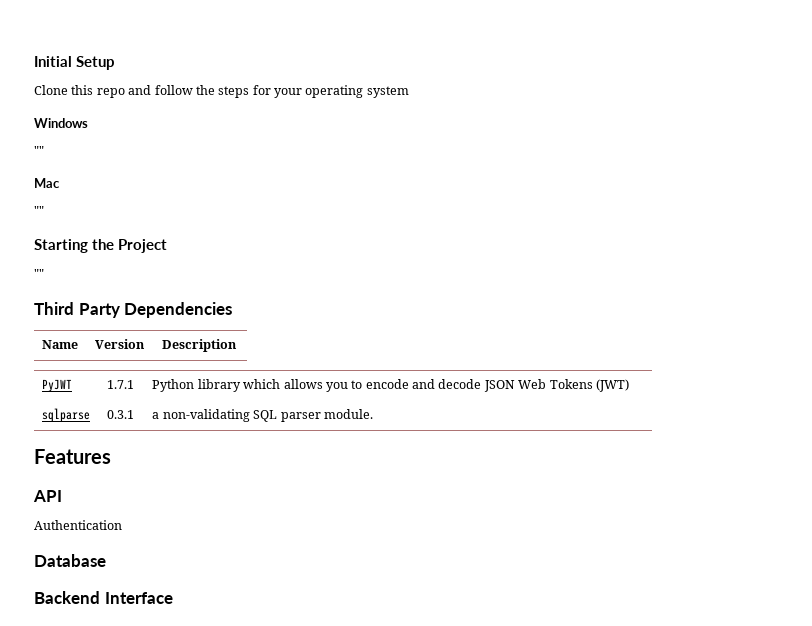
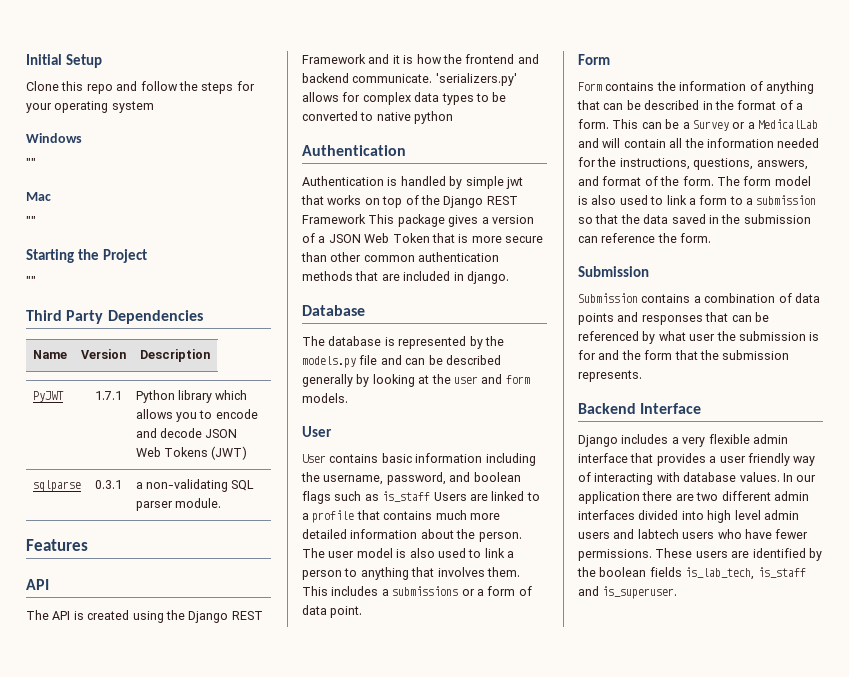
[34,520,122,530] [34,554,106,567] [34,591,173,604] Authentication // Database // Backend Interface -> [26,610,263,623] [302,54,539,64] [302,73,517,86] [302,92,507,105] [302,111,454,124] [302,145,406,156] [302,176,523,189] [301,195,518,208] [302,214,534,227] [302,233,543,243] [301,252,500,262] [302,271,509,284] [302,305,365,316] [302,336,504,349] [302,355,501,368] [302,374,530,387] [302,393,348,403] [302,426,332,437] [302,453,536,466] [301,472,521,485] [302,491,540,504] [302,510,500,523] [302,529,522,542] [302,548,514,558] [302,567,520,580] [302,586,532,596] [302,605,363,618] [578,54,610,65] [578,81,814,94] [577,100,803,110] [578,119,818,131] [578,138,820,148] [578,157,808,170] [578,176,811,186] [578,195,817,205] [578,214,811,224] [578,233,712,243] [578,266,649,277] [578,293,820,303] [578,312,769,325] [578,331,820,344] [578,350,790,360] [578,370,642,382] [578,403,702,414] [578,434,788,447] [578,453,816,466] [578,472,817,485] [578,491,809,504] [578,510,799,523] [578,529,809,539] [578,548,822,561] [577,567,806,580] [578,586,678,599] The API is created using the Django REST Framework and it is how the frontend and backend communicate. 'serializers.py' allows for complex data types to be converted to native python // Authentication // Authentication is handled by simple jwt that works on top of the Django REST Framework This package gives a version of a JSON Web Token that is more secure than other common authentication methods that are included in django. // Database // The database is represented by the models.py file and can be described generally by looking at the user and form models. // User // User contains basic information including the username, password, and boolean flags such as is_staff Users are linked to a profile that contains much more detailed information about the person. The user model is also used to link a person to anything that involves them. This includes a submissions or a form of data point. // Form // Form contains the information of anything that can be described in the format of a form. This can be a Survey or a MedicalLab and will contain all the information needed for the instructions, questions, answers, and format of the form. The form model is also used to link a form to a submission so that the data saved in the submission can reference the form. // Submission // Submission contains a combination of data points and responses that can be referenced by what user the submission is for and the form that the submission represents. // Backend Interface // Django includes a very flexible admin interface that provides a user friendly way of interacting with database values. In our application there are two different admin interfaces divided into high level admin users and labtech users who have fewer permissions. These users are identified by the boolean fields is_lab_tech, is_staff and is_superuser.

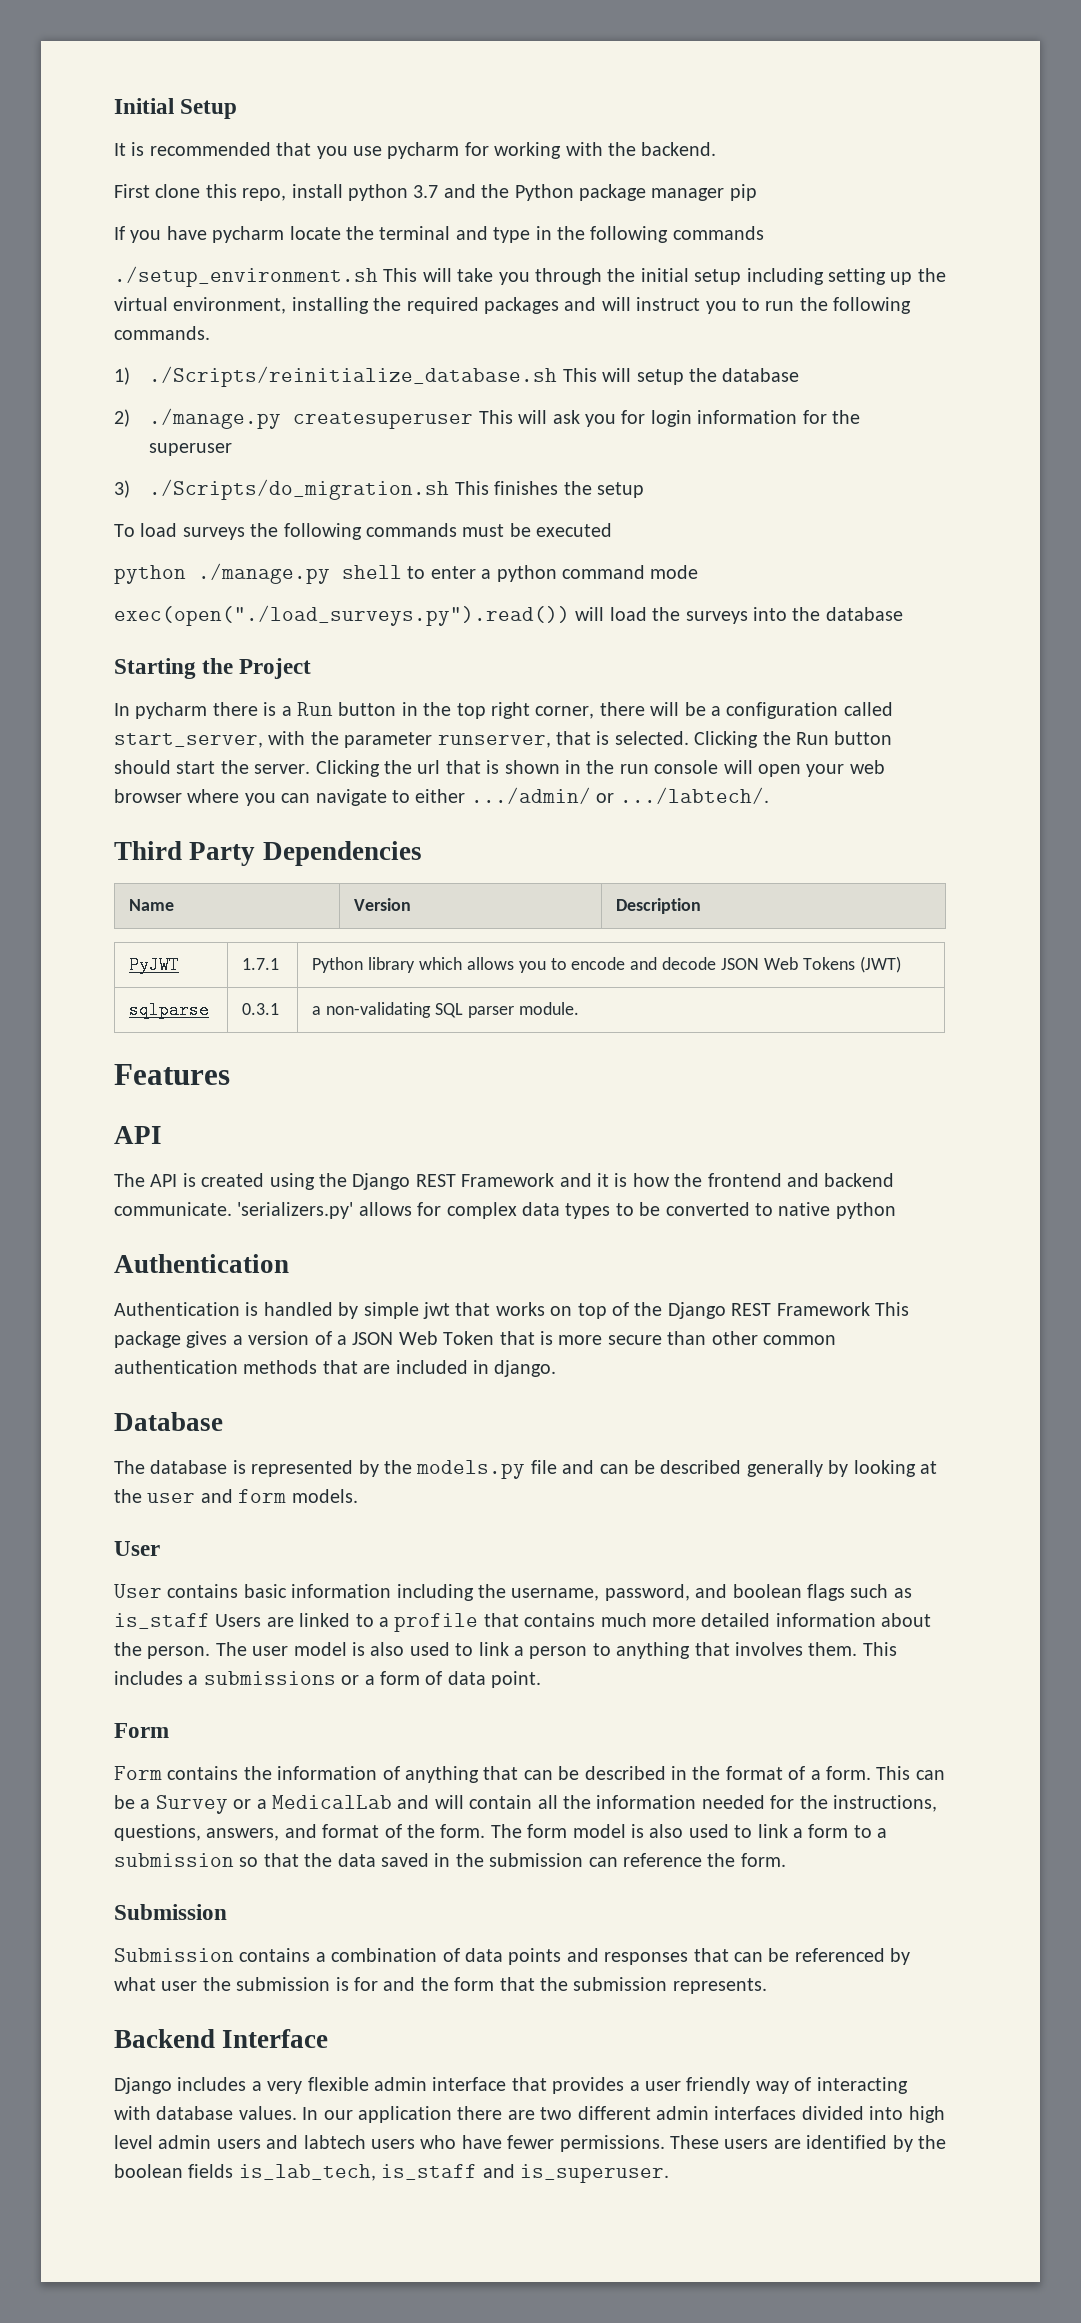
[26,81,255,94] [26,101,154,113] [26,133,82,143] [26,158,36,168] [26,192,51,201] [26,216,36,226] [26,249,147,263] [26,276,36,286] Clone this repo and follow the steps for your operating system // Windows // "" // Mac // "" // Starting the Project // "" -> [114,142,717,159] [114,184,757,201] [114,226,764,243] [114,266,946,287] [114,297,912,314] [114,326,210,340] [114,366,800,387] [114,408,860,429] [149,443,233,456] [114,479,644,500] [114,523,613,540] [114,563,699,584] [114,605,903,626] [114,658,312,679] [114,702,893,719] [114,731,893,748] [114,760,885,777] [114,787,769,806] It is recommended that you use pycharm for working with the backend. // First clone this repo, install python 3.7 and the Python package manager pip // If you have pycharm locate the terminal and type in the following commands // ./setup_environment.sh This will take you through the initial setup including setting up the virtual environment, installing the required packages and will instruct you to run the following commands. // 1) ./Scripts/reinitialize_database.sh This will setup the database // 2) ./manage.py createsuperuser This will ask you for login information for the superuser // 3) ./Scripts/do_migration.sh This finishes the setup // To load surveys the following commands must be executed // python ./manage.py shell to enter a python command mode // exec(open("./load_surveys.py").read()) will load the surveys into the database // Starting the Project // In pycharm there is a Run button in the top right corner, there will be a configuration called start_server, with the parameter runserver, that is selected. Clicking the Run button should start the server. Clicking the url that is shown in the run console will open your web browser where you can navigate to either .../admin/ or .../labtech/.

